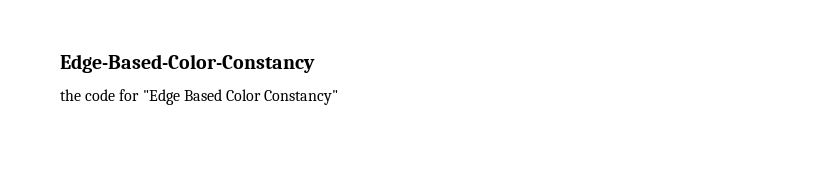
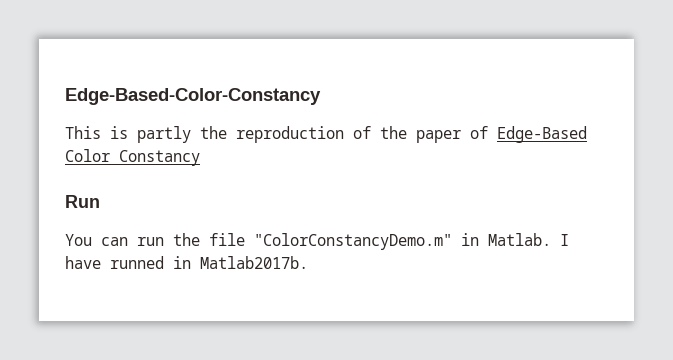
[60,89,339,105] the code for "Edge Based Color Constancy" -> [65,126,587,143] [65,149,200,166] [65,195,100,208] [65,233,569,250] [65,256,308,269] This is partly the reproduction of the paper of Edge-Based Color Constancy // Run // You can run the file "ColorConstancyDemo.m" in Matlab. I have runned in Matlab2017b.

